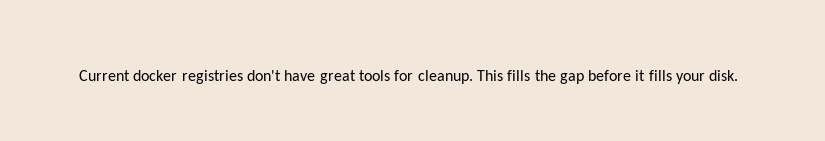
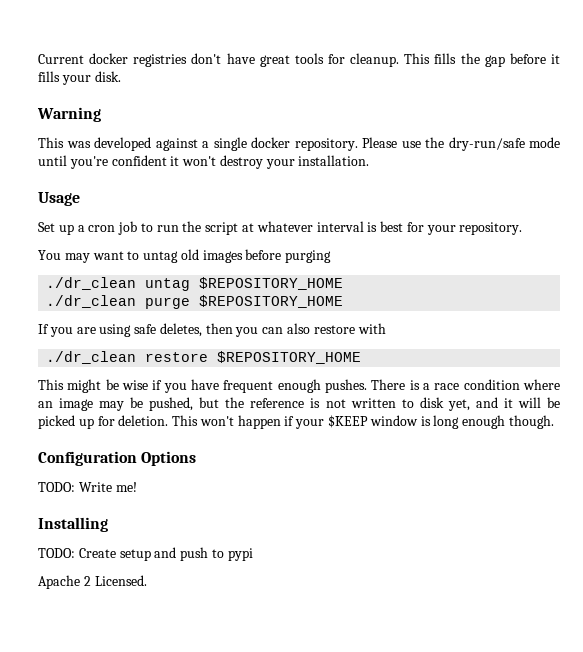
(739, 75) none -> [37,107,101,122] [38,137,560,151] [38,155,370,169] [38,192,80,206] [38,221,523,235] [38,249,332,263] [46,277,344,291] [46,295,344,309] [38,323,386,337] [46,351,362,364] [38,379,560,393] [38,397,560,411] [38,415,554,429] [38,451,197,466] [38,482,137,492] [38,517,108,532] [38,547,253,561] [38,575,147,589] // Warning // This was developed against a single docker repository. Please use the dry-run/safe mode until you're confident it won't destroy your installation. // Usage // Set up a cron job to run the script at whatever interval is best for your repository. // You may want to untag old images before purging // ./dr_clean untag $REPOSITORY_HOME // ./dr_clean purge $REPOSITORY_HOME // If you are using safe deletes, then you can also restore with // ./dr_clean restore $REPOSITORY_HOME // This might be wise if you have frequent enough pushes. There is a race condition where an image may be pushed, but the reference is not written to disk yet, and it will be picked up for deletion. This won't happen if your $KEEP window is long enough though. // Configuration Options // TODO: Write me! // Installing // TODO: Create setup and push to pypi // Apache 2 Licensed.

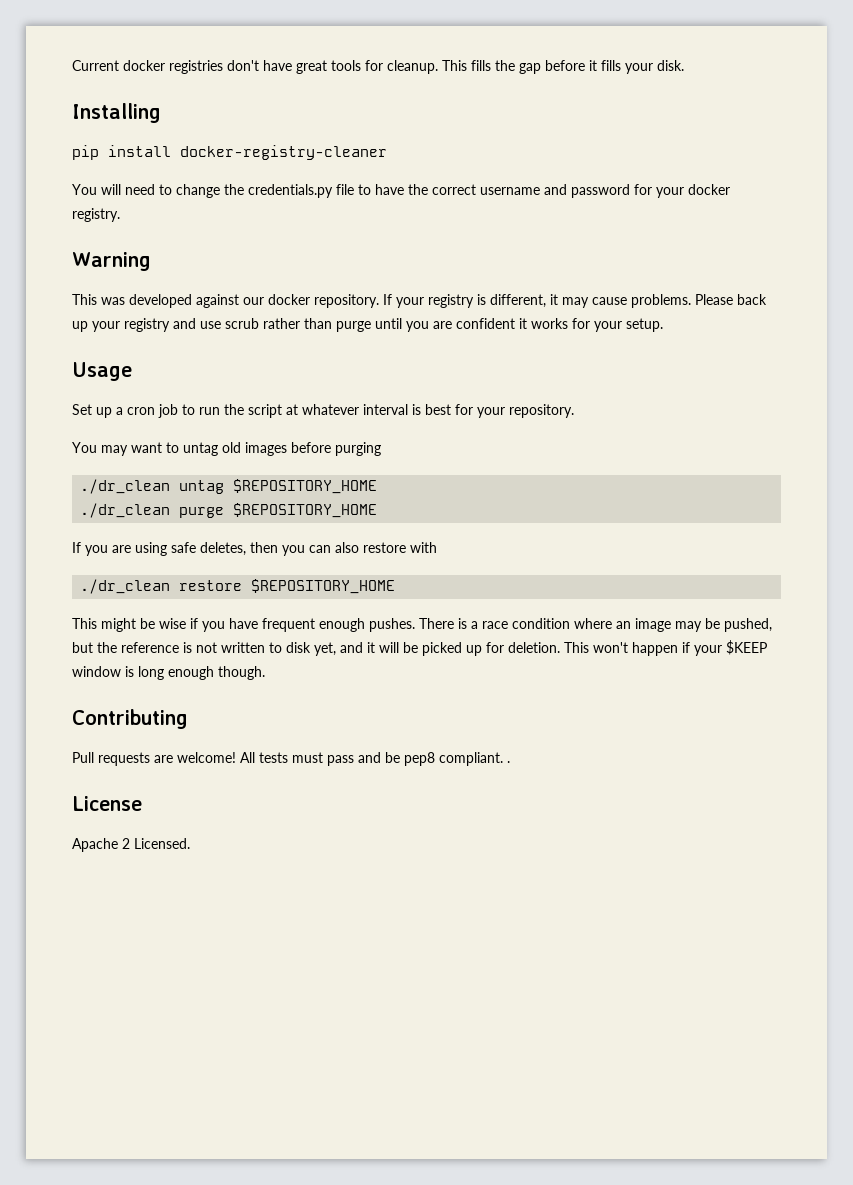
(121, 76) none -> [72,103,161,123] [72,145,387,160] [72,184,730,198] [72,208,120,222] // Installing // pip install docker-registry-cleaner // You will need to change the credentials.py file to have the correct username and password for your docker registry.
[202,137,560,151] [38,155,370,169] a single docker repository. Please use the dry-run/safe mode until you're confident it won't destroy your installation. -> [243,294,767,308] [72,318,663,332] our docker repository. If your registry is different, it may cause problems. Please back up your registry and use scrub rather than purge until you are confident it works for your setup.
[38,451,197,466] [38,482,137,492] [38,517,108,532] [38,547,253,561] Configuration Options // TODO: Write me! // Installing // TODO: Create setup and push to pypi -> [72,709,188,729] [72,752,510,766] [72,796,142,811] Contributing // Pull requests are welcome! All tests must pass and be pep8 compliant. . // License

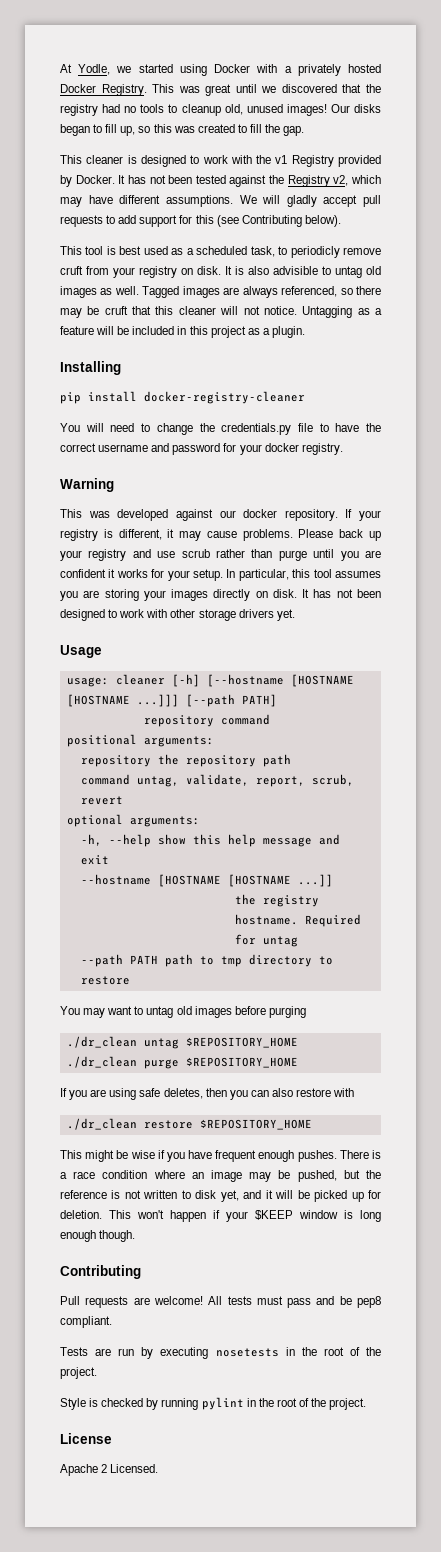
[72,60,684,74] Current docker registries don't have great tools for cleanup. This fills the gap before it fills your disk. -> [60,64,381,76] [60,84,381,96] [60,104,381,116] [60,124,305,136] [60,155,382,167] [60,175,381,187] [60,195,381,207] [60,215,341,227] [60,246,381,258] [60,266,381,278] [60,286,382,298] [60,306,383,318] [60,326,305,338] At Yodle, we started using Docker with a privately hosted Docker Registry. This was great until we discovered that the registry had no tools to cleanup old, unused images! Our disks began to fill up, so this was created to fill the gap. // This cleaner is designed to work with the v1 Registry provided by Docker. It has not been tested against the Registry v2, which may have different assumptions. We will gladly accept pull requests to add support for this (see Contributing below). // This tool is best used as a scheduled task, to periodicly remove cruft from your registry on disk. It is also advisible to untag old images as well. Tagged images are always referenced, so there may be cruft that this cleaner will not notice. Untagging as a feature will be included in this project as a plugin.
[72,362,132,381] [72,404,574,418] // Usage // Set up a cron job to run the script at whatever interval is best for your repository. -> [226,569,381,581] [60,589,381,601] [60,609,295,621] [60,645,102,658] [66,674,354,687] [66,694,277,707] [143,714,270,727] [66,734,214,747] [80,754,291,767] [80,774,354,787] [80,796,123,805] [66,814,200,827] [80,834,340,847] [80,855,109,865] [80,874,333,887] [234,894,319,907] [234,914,361,927] [234,934,298,947] [80,954,333,967] [80,976,130,985] In particular, this tool assumes you are storing your images directly on disk. It has not been designed to work with other storage drivers yet. // Usage // usage: cleaner [-h] [--hostname [HOSTNAME [HOSTNAME ...]]] [--path PATH] // repository command // positional arguments: // repository the repository path // command untag, validate, report, scrub, revert // optional arguments: // -h, --help show this help message and exit // --hostname [HOSTNAME [HOSTNAME ...]] // the registry hostname. Required for untag // --path PATH path to tmp directory to restore
[507,761,510,763] . -> [60,1347,381,1359] [60,1367,97,1379] [60,1397,367,1410] // Tests are run by executing nosetests in the root of the project. // Style is checked by running pylint in the root of the project.

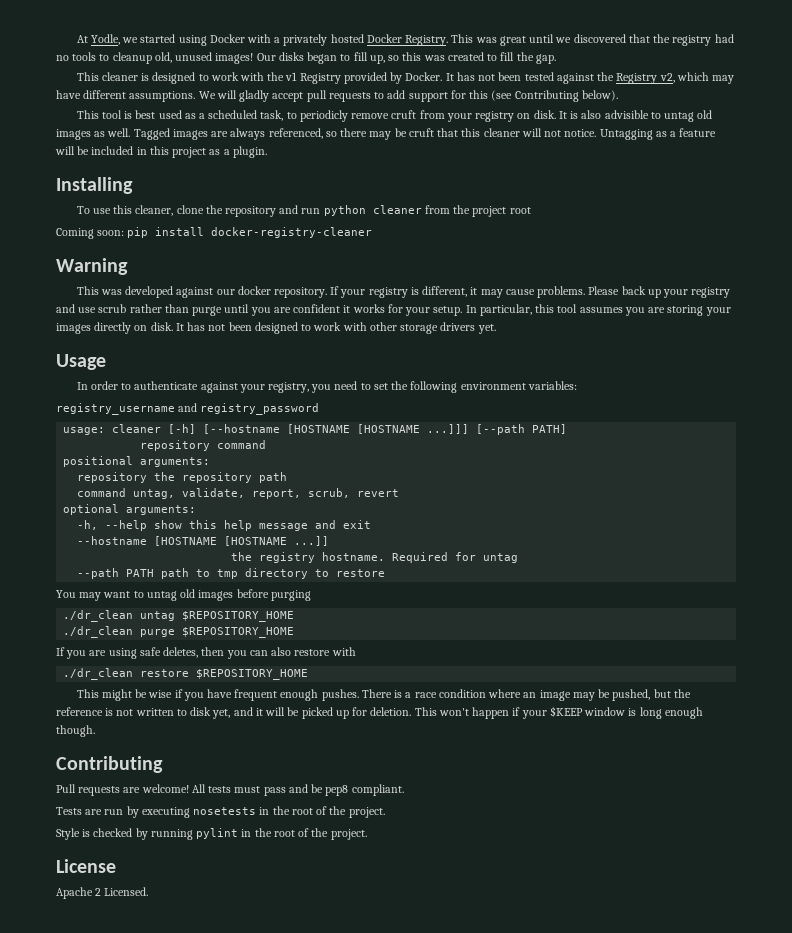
[60,391,305,404] [60,423,381,435] [60,443,343,455] pip install docker-registry-cleaner // You will need to change the credentials.py file to have the correct username and password for your docker registry. -> [76,205,531,217] [56,227,373,239] To use this cleaner, clone the repository and run python cleaner from the project root // Coming soon: pip install docker-registry-cleaner
(102, 651) none -> [76,381,577,393] [56,403,320,415] // In order to authenticate against your registry, you need to set the following environment variables: // registry_username and registry_password

